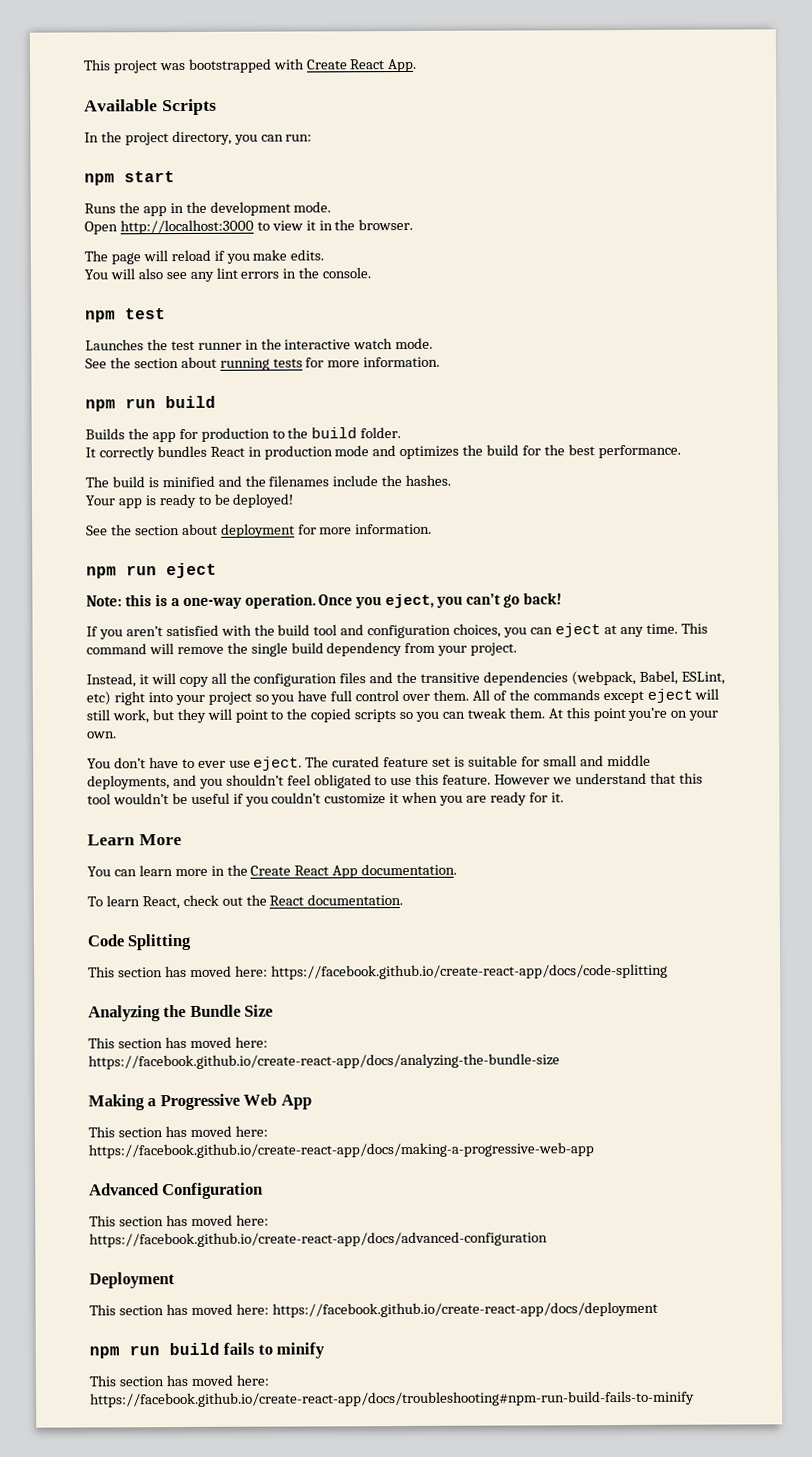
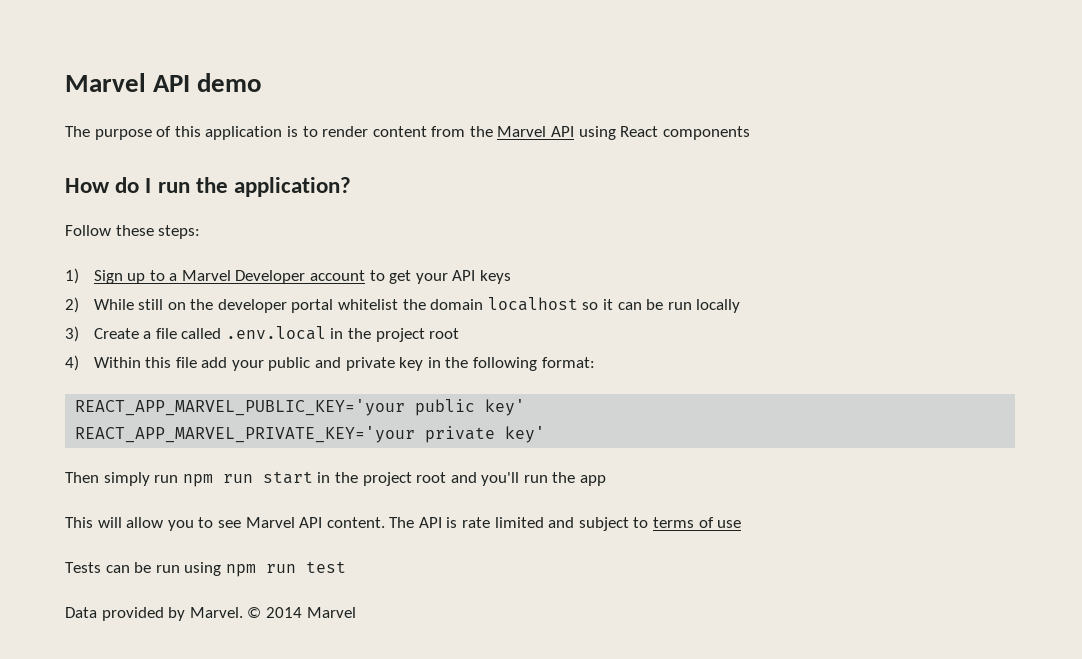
[83,58,418,74] [84,98,217,116] [84,130,313,146] [84,171,175,186] [84,201,332,217] [84,218,414,235] [84,249,325,265] [84,267,372,282] [85,308,166,323] [85,337,434,351] [85,356,441,371] [85,395,216,412] [85,427,402,443] [85,444,681,461] [85,474,452,488] [85,493,294,509] [86,523,433,538] [86,562,217,579] [86,592,562,610] [86,622,708,640] [86,642,518,657] [86,670,725,688] [86,688,720,706] [86,707,719,724] [87,731,117,739] [87,754,651,771] [87,772,703,790] [87,791,564,807] [87,834,182,846] [87,863,458,879] [87,894,404,910] [87,933,193,951] [88,963,668,980] [88,1004,274,1022] [88,1036,268,1049] [88,1053,560,1070] [88,1093,312,1111] [88,1125,268,1138] [88,1142,594,1159] [89,1182,264,1200] [89,1214,269,1227] [89,1231,548,1248] [89,1272,175,1289] [89,1301,658,1318] [89,1342,326,1359] [89,1374,269,1387] [90,1390,695,1408] This project was bootstrapped with Create React App. // Available Scripts // In the project directory, you can run: // npm start // Runs the app in the development mode. // Open http://localhost:3000 to view it in the browser. // The page will reload if you make edits. // You will also see any lint errors in the console. // npm test // Launches the test runner in the interactive watch mode. // See the section about running tests for more information. // npm run build // Builds the app for production to the build folder. // It correctly bundles React in production mode and optimizes the build for the best performance. // The build is minified and the filenames include the hashes. // Your app is ready to be deployed! // See the section about deployment for more information. // npm run eject // Note: this is a one-way operation. Once you eject, you can’t go back! // If you aren’t satisfied with the build tool and configuration choices, you can eject at any time. This command will remove the single build dependency from your project. // Instead, it will copy all the configuration files and the transitive dependencies (webpack, Babel, ESLint, etc) right into your project so you have full control over them. All of the commands except eject will still work, but they will point to the copied scripts so you can tweak them. At this point you’re on your own. // You don’t have to ever use eject. The curated feature set is suitable for small and middle deployments, and you shouldn’t feel obligated to use this feature. However we understand that this tool wouldn’t be useful if you couldn’t customize it when you are ready for it. // Learn More // You can learn more in the Create React App documentation. // To learn React, check out the React documentation. // Code Splitting // This section has moved here: https://facebook.github.io/create-react-app/docs/code-splitting // Analyzing the Bundle Size // This section has moved here: https://facebook.github.io/create-react-app/docs/analyzing-the-bundle-size // Making a Progressive Web App // This section has moved here: https://facebook.github.io/create-react-app/docs/making-a-progressive-web-app // Advanced Configuration // This section has moved here: https://facebook.github.io/create-react-app/docs/advanced-configuration // Deployment // This section has moved here: https://facebook.github.io/create-react-app/docs/deployment // npm run build fails to minify // This section has moved here: https://facebook.github.io/create-react-app/docs/troubleshooting#npm-run-build-fails-to-minify -> [65,73,263,92] [65,126,750,140] [65,177,352,197] [65,225,201,239] [65,268,512,284] [65,297,741,313] [65,326,460,342] [65,355,595,371] [75,399,526,416] [75,426,546,443] [65,471,607,487] [65,517,742,531] [65,561,346,577] [65,607,356,621] Marvel API demo // The purpose of this application is to render content from the Marvel API using React components // How do I run the application? // Follow these steps: // 1) Sign up to a Marvel Developer account to get your API keys // 2) While still on the developer portal whitelist the domain localhost so it can be run locally // 3) Create a file called .env.local in the project root // 4) Within this file add your public and private key in the following format: // REACT_APP_MARVEL_PUBLIC_KEY='your public key' // REACT_APP_MARVEL_PRIVATE_KEY='your private key' // Then simply run npm run start in the project root and you'll run the app // This will allow you to see Marvel API content. The API is rate limited and subject to terms of use // Tests can be run using npm run test // Data provided by Marvel. © 2014 Marvel

